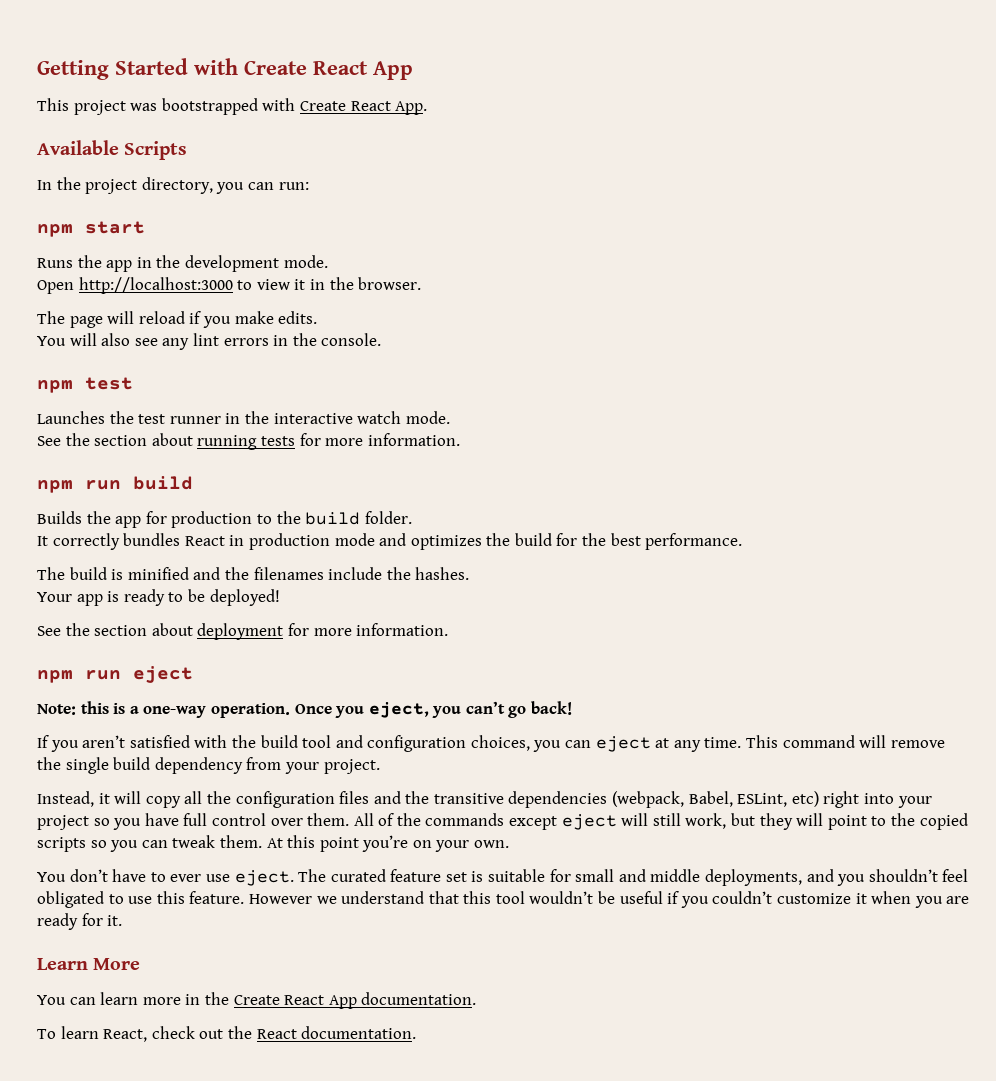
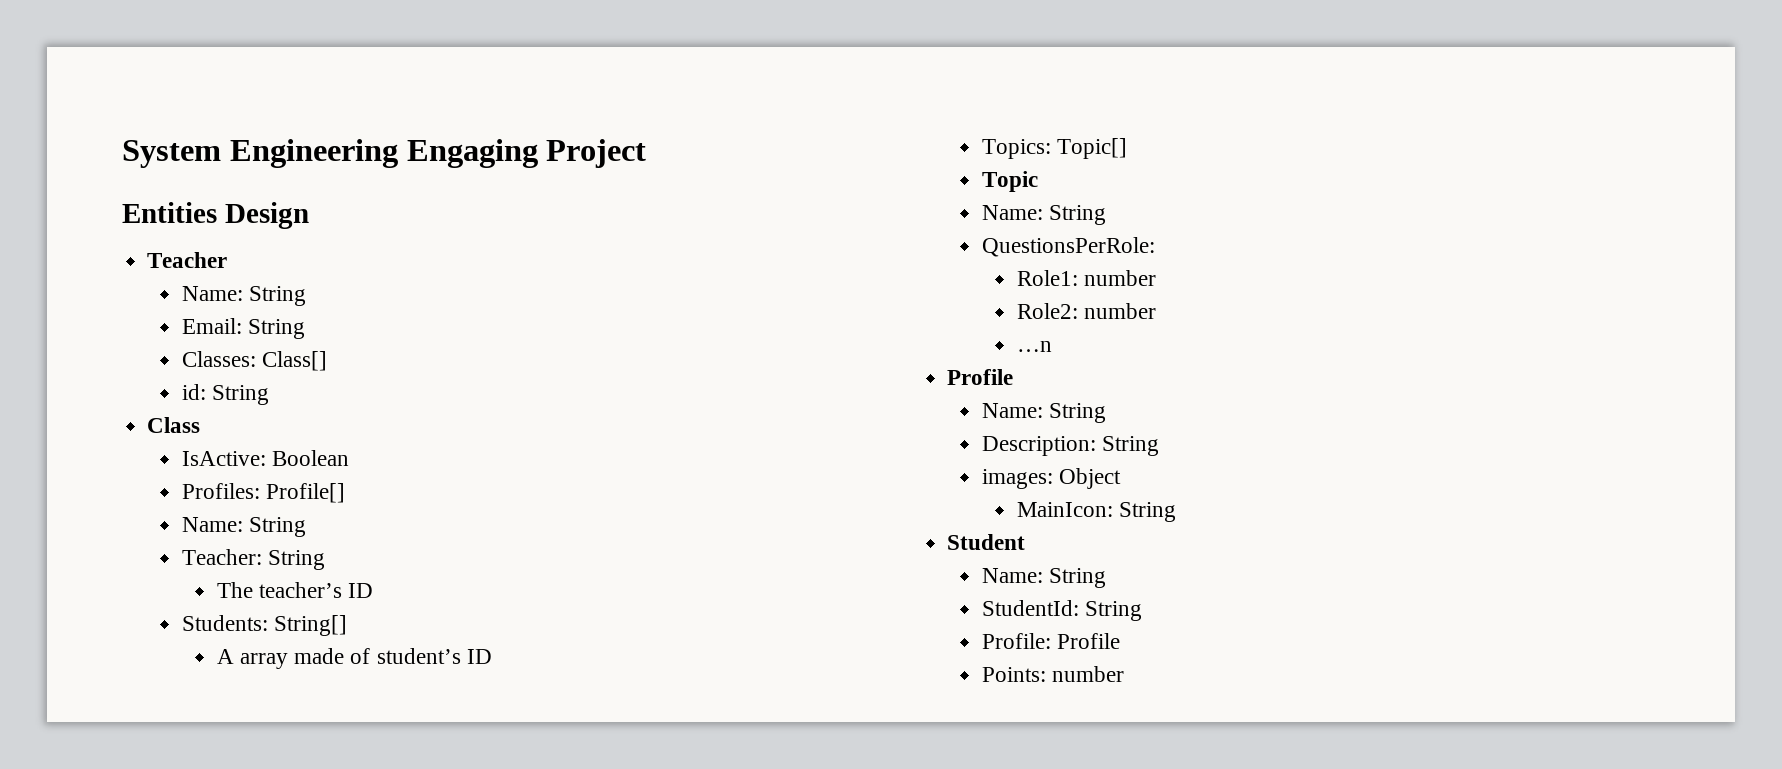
[37,58,413,80] [37,98,428,115] [37,140,188,160] [37,177,309,194] [37,221,145,237] [37,255,328,272] [37,277,422,294] [37,311,318,328] [37,333,382,350] [37,377,133,393] [37,411,450,424] [37,433,460,450] [37,476,193,493] [37,511,412,528] [37,533,743,550] [37,567,470,580] [37,589,280,606] [37,623,449,640] [37,666,193,683] [37,701,573,718] [37,735,945,752] [37,757,380,774] [37,791,932,808] [37,813,968,830] [37,835,510,852] [37,869,969,886] [37,891,970,908] [37,913,123,930] [37,958,141,970] [37,992,477,1009] [37,1026,417,1042] Getting Started with Create React App // This project was bootstrapped with Create React App. // Available Scripts // In the project directory, you can run: // npm start // Runs the app in the development mode. // Open http://localhost:3000 to view it in the browser. // The page will reload if you make edits. // You will also see any lint errors in the console. // npm test // Launches the test runner in the interactive watch mode. // See the section about running tests for more information. // npm run build // Builds the app for production to the build folder. // It correctly bundles React in production mode and optimizes the build for the best performance. // The build is minified and the filenames include the hashes. // Your app is ready to be deployed! // See the section about deployment for more information. // npm run eject // Note: this is a one-way operation. Once you eject, you can’t go back! // If you aren’t satisfied with the build tool and configuration choices, you can eject at any time. This command will remove the single build dependency from your project. // Instead, it will copy all the configuration files and the transitive dependencies (webpack, Babel, ESLint, etc) right into your project so you have full control over them. All of the commands except eject will still work, but they will point to the copied scripts so you can tweak them. At this point you’re on your own. // You don’t have to ever use eject. The curated feature set is suitable for small and middle deployments, and you shouldn’t feel obligated to use this feature. However we understand that this tool wouldn’t be useful if you couldn’t customize it when you are ready for it. // Learn More // You can learn more in the Create React App documentation. // To learn React, check out the React documentation. -> [122,139,647,168] [122,202,309,229] [147,252,228,268] [182,286,307,306] [182,318,306,339] [182,351,328,371] [182,384,270,405] [147,417,201,433] [182,450,350,466] [182,483,346,503] [182,517,307,537] [182,549,326,570] [216,582,374,598] [182,615,348,636] [216,648,492,669] [982,138,1128,159] [982,171,1039,192] [982,205,1107,225] [982,237,1156,257] [1016,270,1156,286] [1016,303,1156,319] [1016,341,1052,352] [947,369,1014,385] [982,403,1107,423] [982,436,1160,456] [982,468,1122,489] [1016,502,1176,522] [947,534,1026,550] [982,568,1107,588] [982,600,1143,621] [982,633,1121,649] [982,666,1125,682] System Engineering Engaging Project // Entities Design // Teacher // Name: String // Email: String // Classes: Class[] // id: String // Class // IsActive: Boolean // Profiles: Profile[] // Name: String // Teacher: String // The teacher’s ID // Students: String[] // A array made of student’s ID // Topics: Topic[] // Topic // Name: String // QuestionsPerRole: // Role1: number // Role2: number // …n // Profile // Name: String // Description: String // images: Object // MainIcon: String // Student // Name: String // StudentId: String // Profile: Profile // Points: number

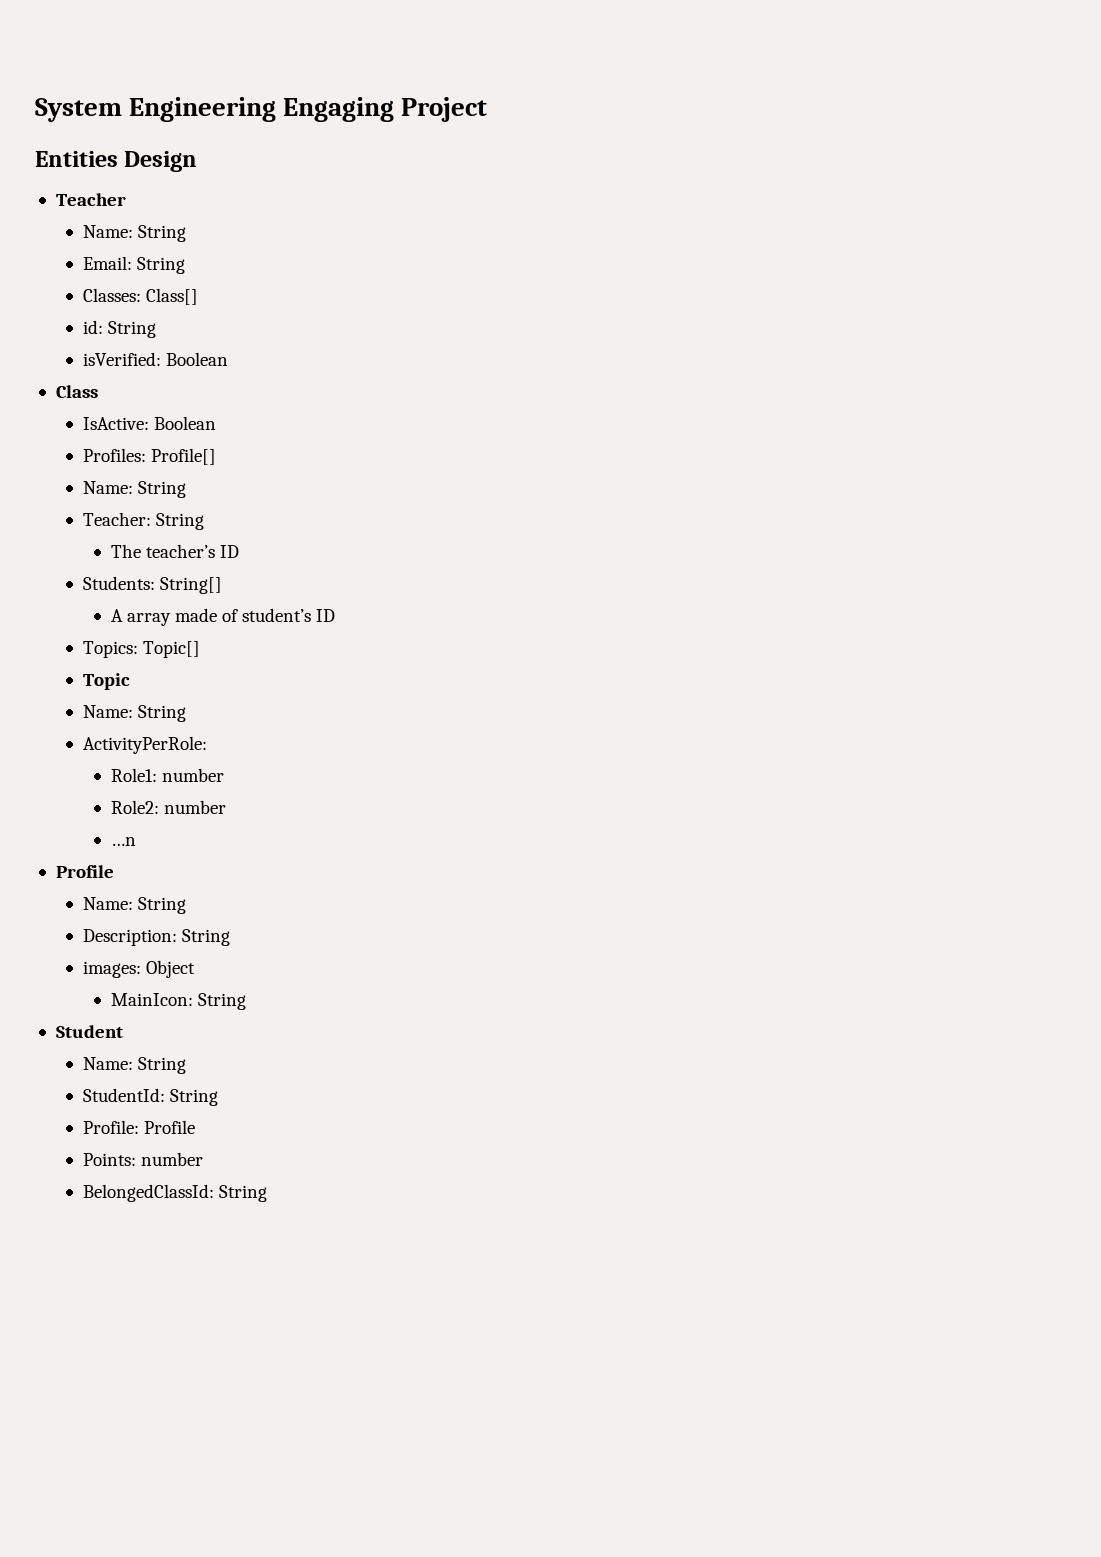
(270, 395) none -> [83,352,229,366] // isVerified: Boolean
[982,237,1156,257] QuestionsPerRole: -> [83,736,208,754] ActivityPerRole:
(1125, 674) none -> [83,1184,268,1202] // BelongedClassId: String

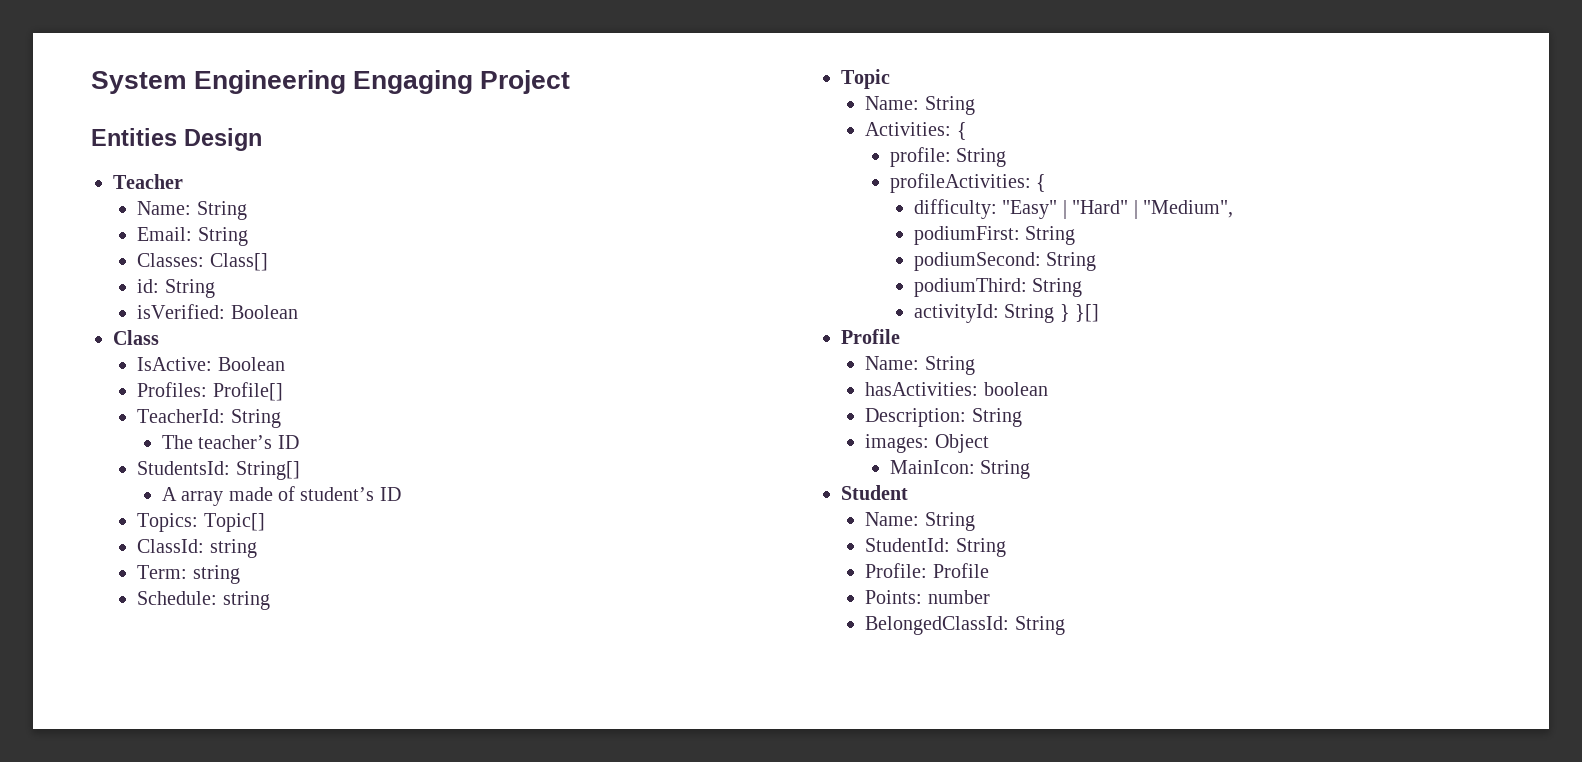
[83,481,187,498] [83,512,152,526] Name: String // Teacher: -> [137,409,226,423] TeacherId:
[83,576,156,590] Students: -> [137,461,231,475] StudentsId:
[83,673,131,690] [83,705,187,722] [83,736,208,754] [110,768,224,782] [110,800,226,814] [110,837,136,846] Topic // Name: String // ActivityPerRole: // Role1: number // Role2: number // …n -> [137,539,257,558] [137,565,240,584] [137,591,270,610] [841,69,890,89] [865,96,975,115] [865,122,967,140] [889,147,1007,167] [889,173,1047,193] [914,199,1234,219] [914,226,1076,245] [914,252,1097,271] [914,278,1083,297] [914,304,1100,323] ClassId: string // Term: string // Schedule: string // Topic // Name: String // Activities: { // profile: String // profileActivities: { // difficulty: "Easy" | "Hard" | "Medium", // podiumFirst: String // podiumSecond: String // podiumThird: String // activityId: String } }[]
(187, 905) none -> [865,382,1048,396] // hasActivities: boolean

